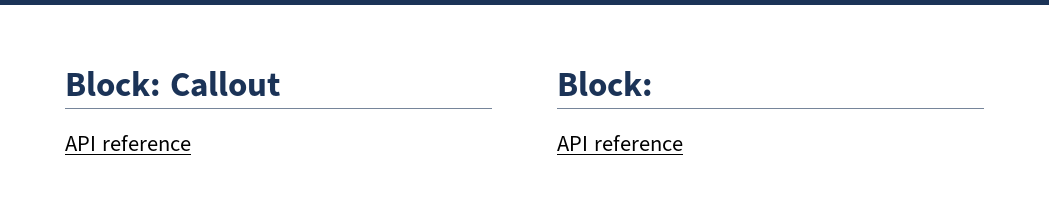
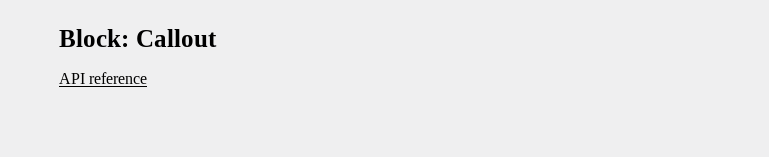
[557,71,653,96] [557,135,684,151] // Block: // API reference -> (148, 78) none

